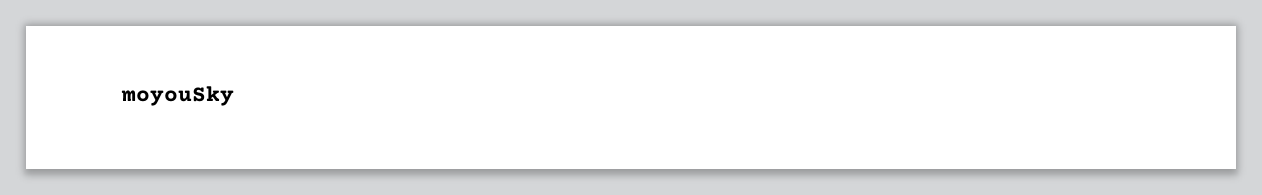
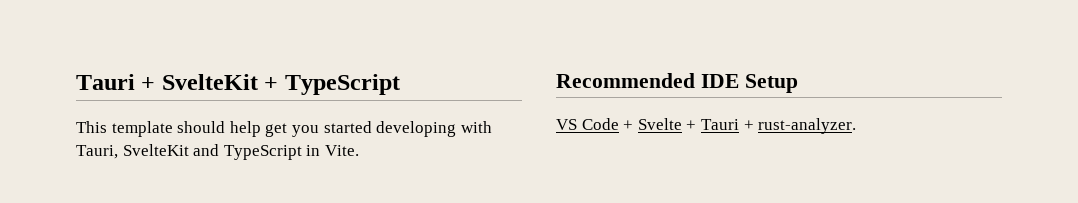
[121,86,234,106] moyouSky -> [76,74,400,95] [76,121,492,137] [76,144,359,160] [556,73,798,93] [556,118,857,134] Tauri + SvelteKit + TypeScript // This template should help get you started developing with Tauri, SvelteKit and TypeScript in Vite. // Recommended IDE Setup // VS Code + Svelte + Tauri + rust-analyzer.

